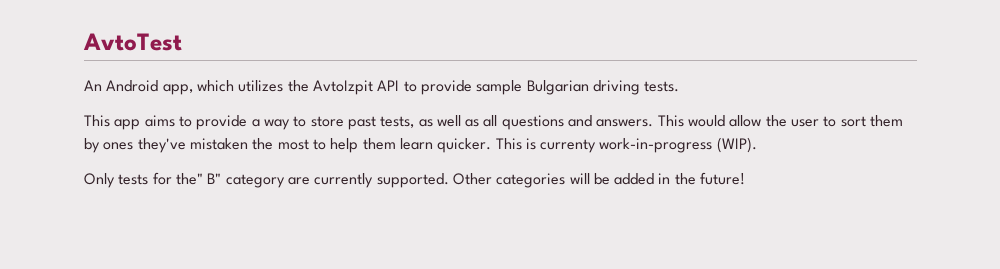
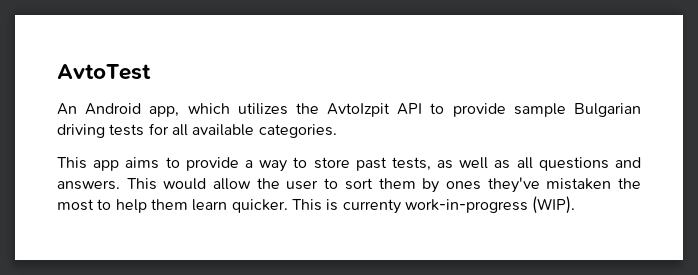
[644,81,680,92] tests. -> [109,123,337,138] tests for all available categories.
[84,172,746,188] // Only tests for the" B" category are currently supported. Other categories will be added in the future! -> (576, 205) none

